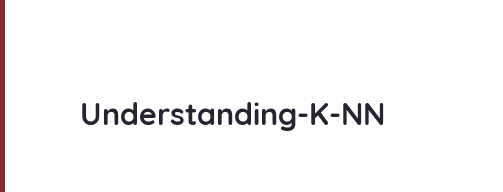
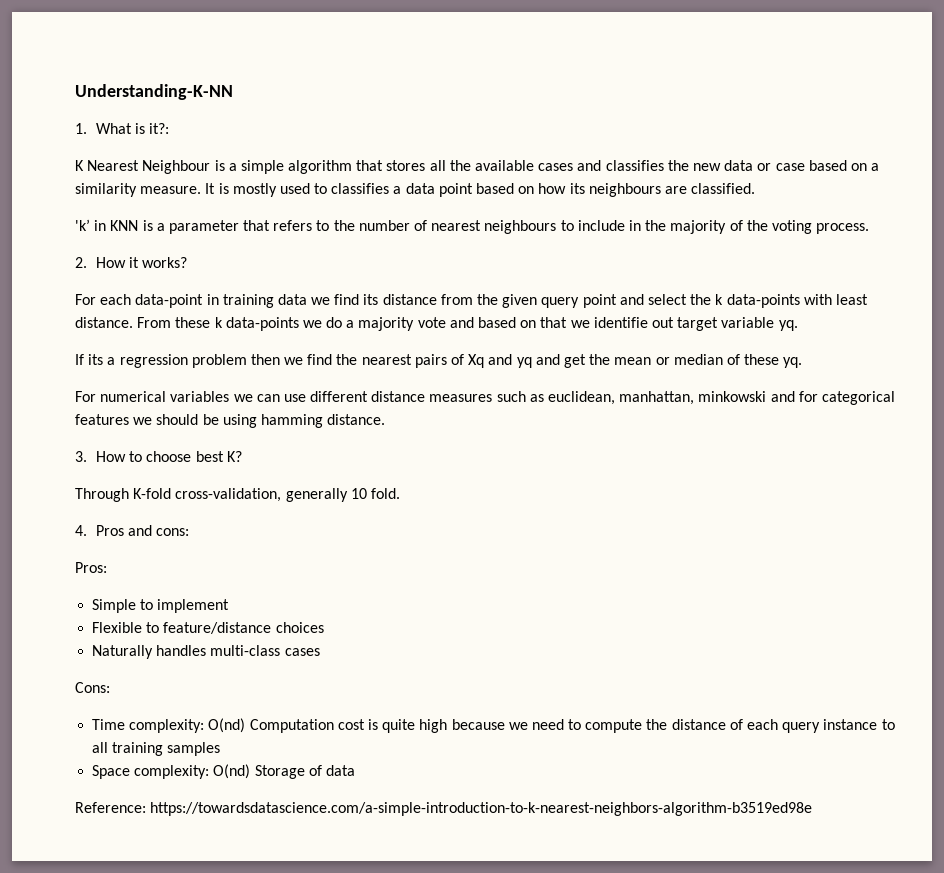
(385, 116) none -> [75,123,170,134] [75,160,880,174] [75,183,756,197] [75,219,870,234] [75,257,188,268] [75,294,868,308] [75,317,798,331] [75,354,803,368] [75,391,895,405] [75,414,386,428] [75,451,242,462] [75,488,400,502] [75,525,190,536] [75,562,107,573] [92,599,230,613] [92,622,324,634] [92,645,320,659] [75,682,110,693] [92,718,895,733] [92,742,221,756] [92,764,355,779] [75,802,813,816] // 1. What is it?: // K Nearest Neighbour is a simple algorithm that stores all the available cases and classifies the new data or case based on a similarity measure. It is mostly used to classifies a data point based on how its neighbours are classified. // 'k’ in KNN is a parameter that refers to the number of nearest neighbours to include in the majority of the voting process. // 2. How it works? // For each data-point in training data we find its distance from the given query point and select the k data-points with least distance. From these k data-points we do a majority vote and based on that we identifie out target variable yq. // If its a regression problem then we find the nearest pairs of Xq and yq and get the mean or median of these yq. // For numerical variables we can use different distance measures such as euclidean, manhattan, minkowski and for categorical features we should be using hamming distance. // 3. How to choose best K? // Through K-fold cross-validation, generally 10 fold. // 4. Pros and cons: // Pros: // Simple to implement // Flexible to feature/distance choices // Naturally handles multi-class cases // Cons: // Time complexity: O(nd) Computation cost is quite high because we need to compute the distance of each query instance to all training samples // Space complexity: O(nd) Storage of data // Reference: https://towardsdatascience.com/a-simple-introduction-to-k-nearest-neighbors-algorithm-b3519ed98e

